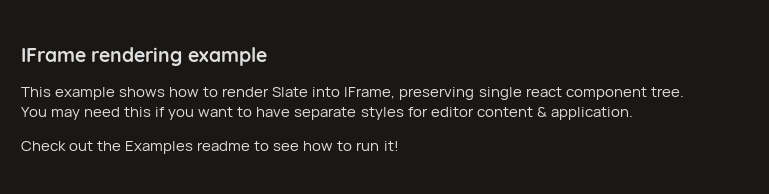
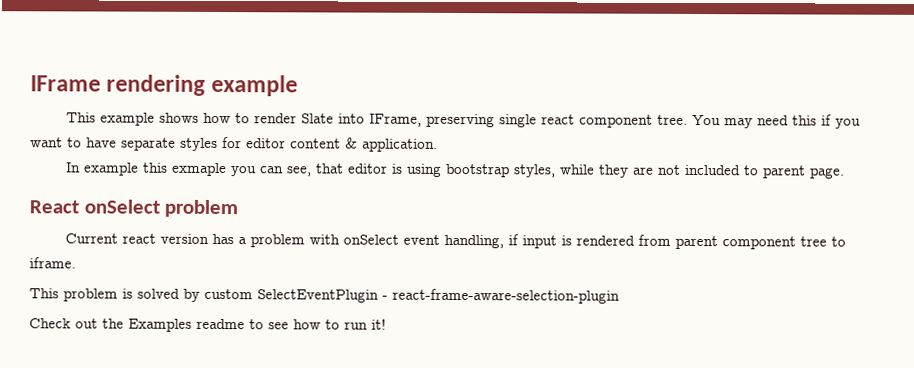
(633, 113) none -> [65,162,845,179] [29,199,239,218] [64,233,846,250] [29,257,76,269] [29,288,620,304] // In example this exmaple you can see, that editor is using bootstrap styles, while they are not included to parent page. // React onSelect problem // Current react version has a problem with onSelect event handling, if input is rendered from parent component tree to iframe. // This problem is solved by custom SelectEventPlugin - react-frame-aware-selection-plugin

